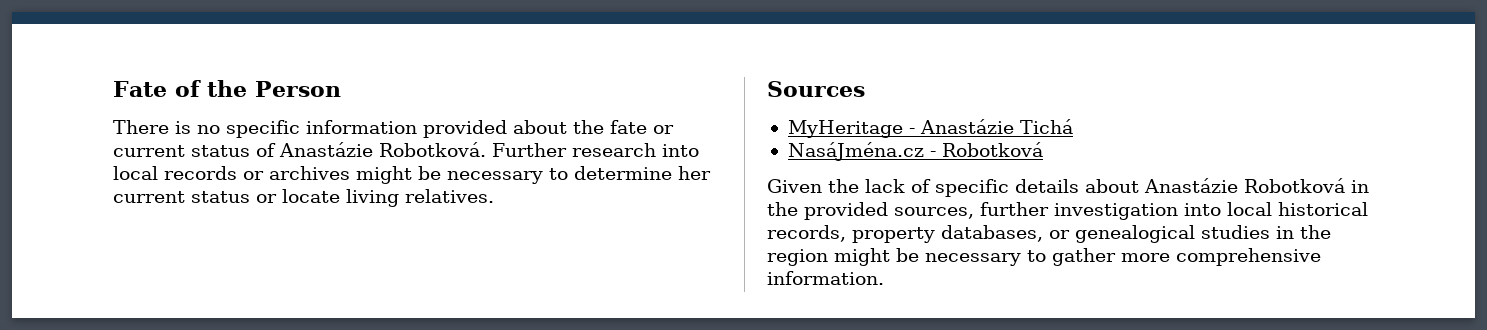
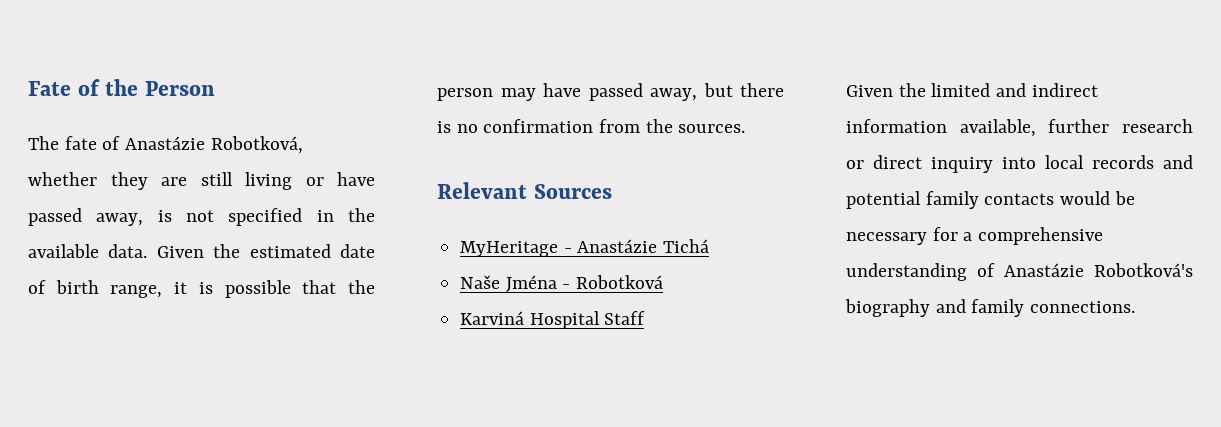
[113,120,674,138] [113,142,699,157] [113,166,711,184] [113,189,494,207] There is no specific information provided about the fate or current status of Anastázie Robotková. Further research into local records or archives might be necessary to determine her current status or locate living relatives. // -> [28,136,303,154] [28,172,375,190] [28,208,375,226] [28,244,375,258] [28,280,376,298] [437,83,784,101] [437,119,746,133] [437,182,527,199] The fate of Anastázie Robotková, whether they are still living or have passed away, is not specified in the available data. Given the estimated date of birth range, it is possible that the person may have passed away, but there is no confirmation from the sources. // Relevant
[787,142,924,161] NasáJména.cz -> [460,275,557,292] Naše Jména
[767,178,1369,197] [767,202,1368,220] [767,225,1331,243] [767,248,1321,266] [767,271,884,285] // Given the lack of specific details about Anastázie Robotková in the provided sources, further investigation into local historical records, property databases, or genealogical studies in the region might be necessary to gather more comprehensive information. -> [460,311,646,329] [846,83,1098,97] [846,119,1193,137] [846,155,1193,173] [846,191,1135,209] [846,227,1104,245] [846,263,1193,281] [845,299,1136,317] // Karviná Hospital Staff // Given the limited and indirect information available, further research or direct inquiry into local records and potential family contacts would be necessary for a comprehensive understanding of Anastázie Robotková's biography and family connections.

